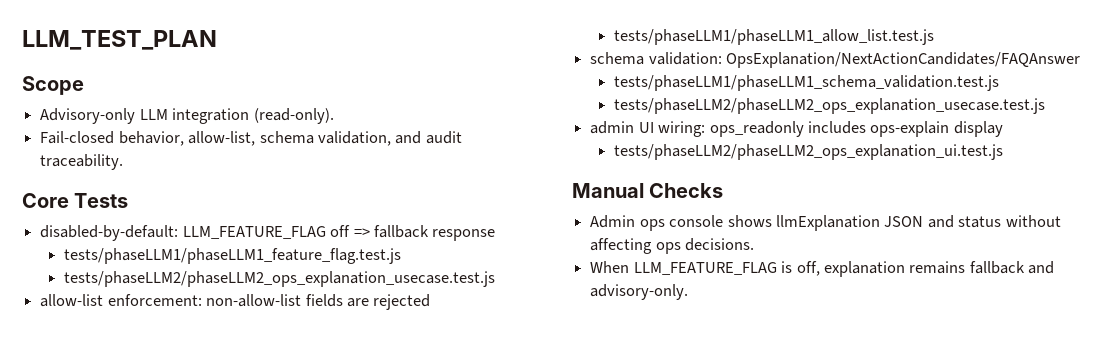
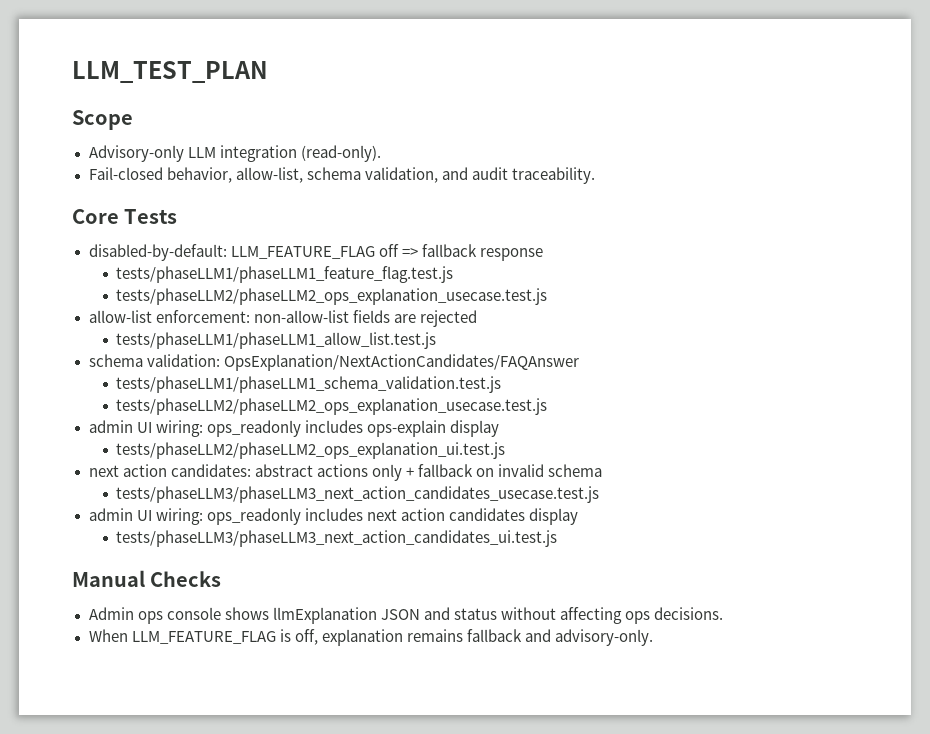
(1004, 152) none -> [88,464,603,481] [116,486,600,503] [88,508,578,525] [116,530,558,547] // next action candidates: abstract actions only + fallback on invalid schema // tests/phaseLLM3/phaseLLM3_next_action_candidates_usecase.test.js // admin UI wiring: ops_readonly includes next action candidates display // tests/phaseLLM3/phaseLLM3_next_action_candidates_ui.test.js

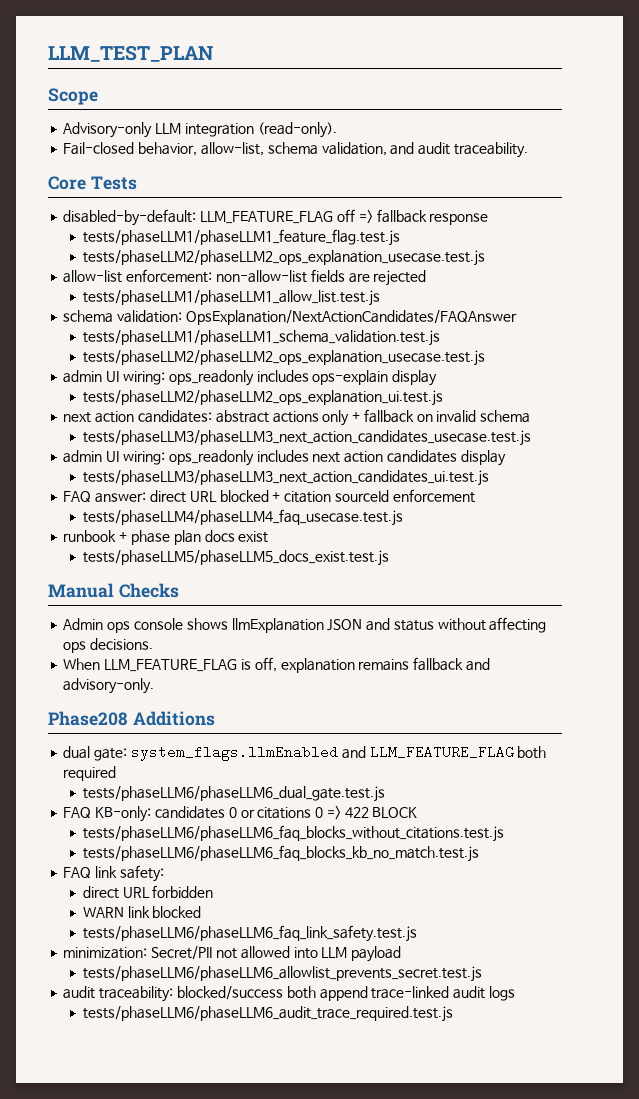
(558, 538) none -> [63,489,475,503] [82,509,403,526] [63,530,269,545] [82,550,389,566] // FAQ answer: direct URL blocked + citation sourceId enforcement // tests/phaseLLM4/phaseLLM4_faq_usecase.test.js // runbook + phase plan docs exist // tests/phaseLLM5/phaseLLM5_docs_exist.test.js
(653, 637) none -> [48,711,215,726] [63,745,547,761] [63,766,117,781] [82,786,385,802] [63,806,418,822] [82,825,504,842] [82,845,479,862] [63,865,164,882] [82,885,214,899] [82,906,202,918] [82,925,417,942] [63,946,402,962] [82,966,482,982] [63,986,515,1002] [82,1006,453,1022] // Phase208 Additions // dual gate: system_flags.llmEnabled and LLM_FEATURE_FLAG both required // tests/phaseLLM6/phaseLLM6_dual_gate.test.js // FAQ KB-only: candidates 0 or citations 0 => 422 BLOCK // tests/phaseLLM6/phaseLLM6_faq_blocks_without_citations.test.js // tests/phaseLLM6/phaseLLM6_faq_blocks_kb_no_match.test.js // FAQ link safety: // direct URL forbidden // WARN link blocked // tests/phaseLLM6/phaseLLM6_faq_link_safety.test.js // minimization: Secret/PII not allowed into LLM payload // tests/phaseLLM6/phaseLLM6_allowlist_prevents_secret.test.js // audit traceability: blocked/success both append trace-linked audit logs // tests/phaseLLM6/phaseLLM6_audit_trace_required.test.js

